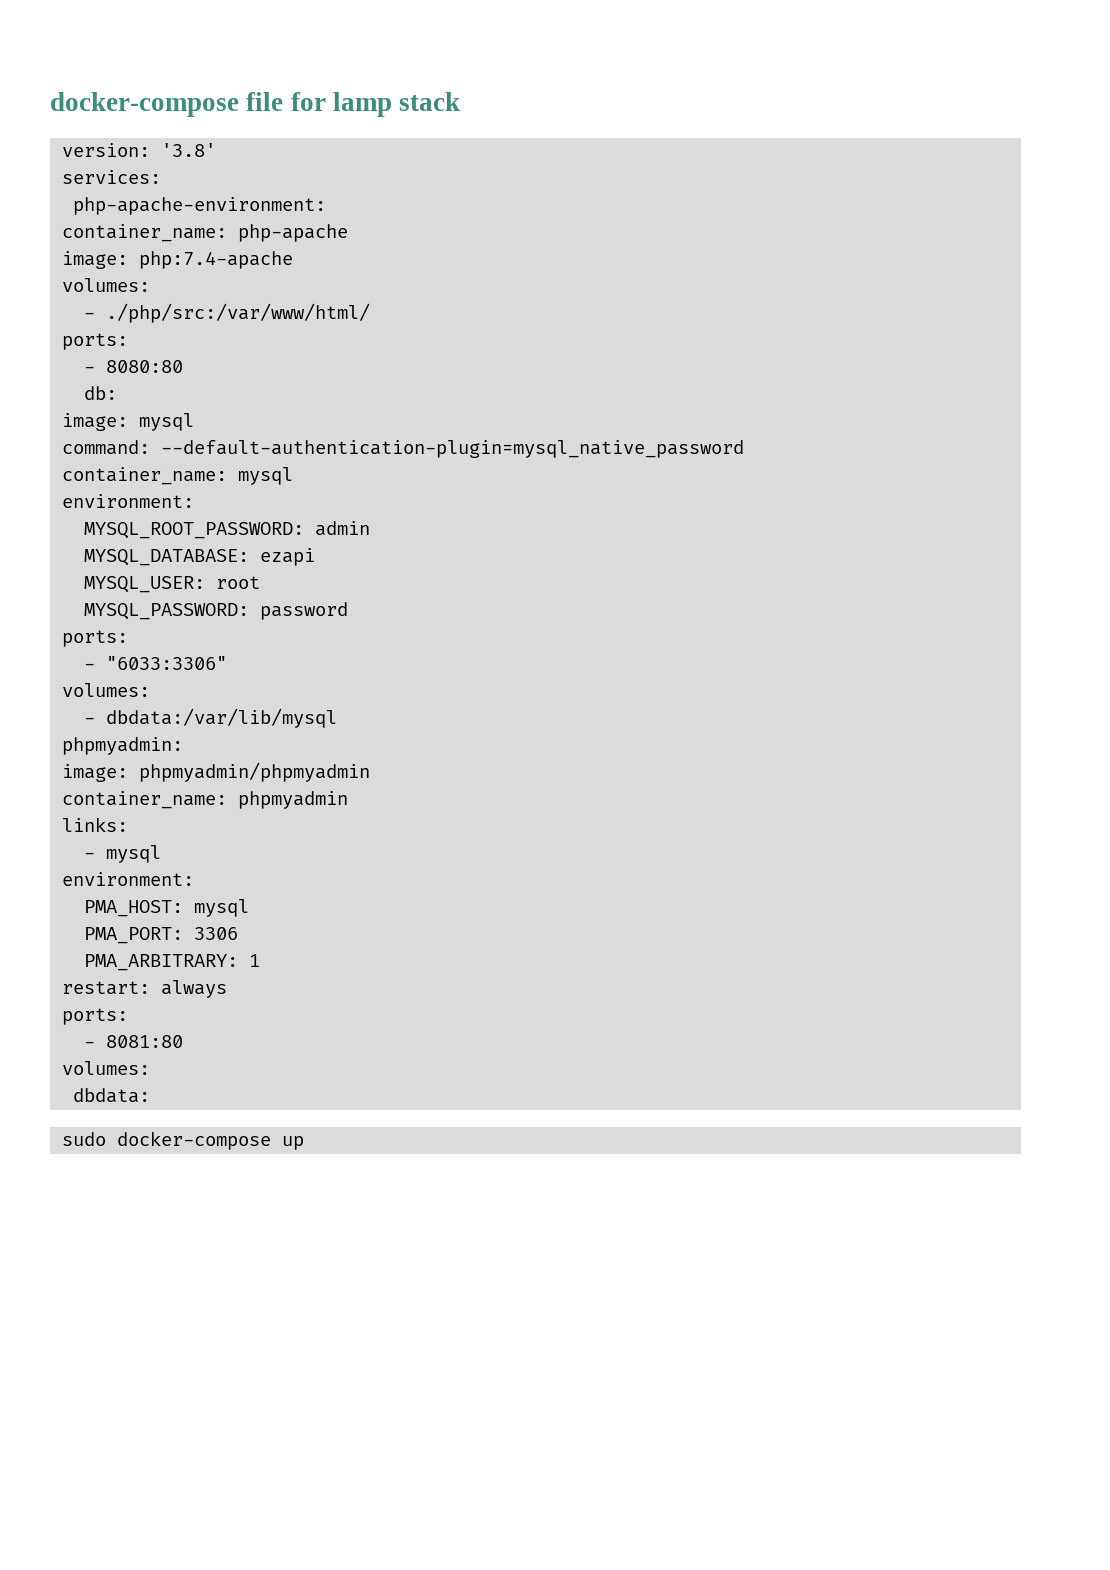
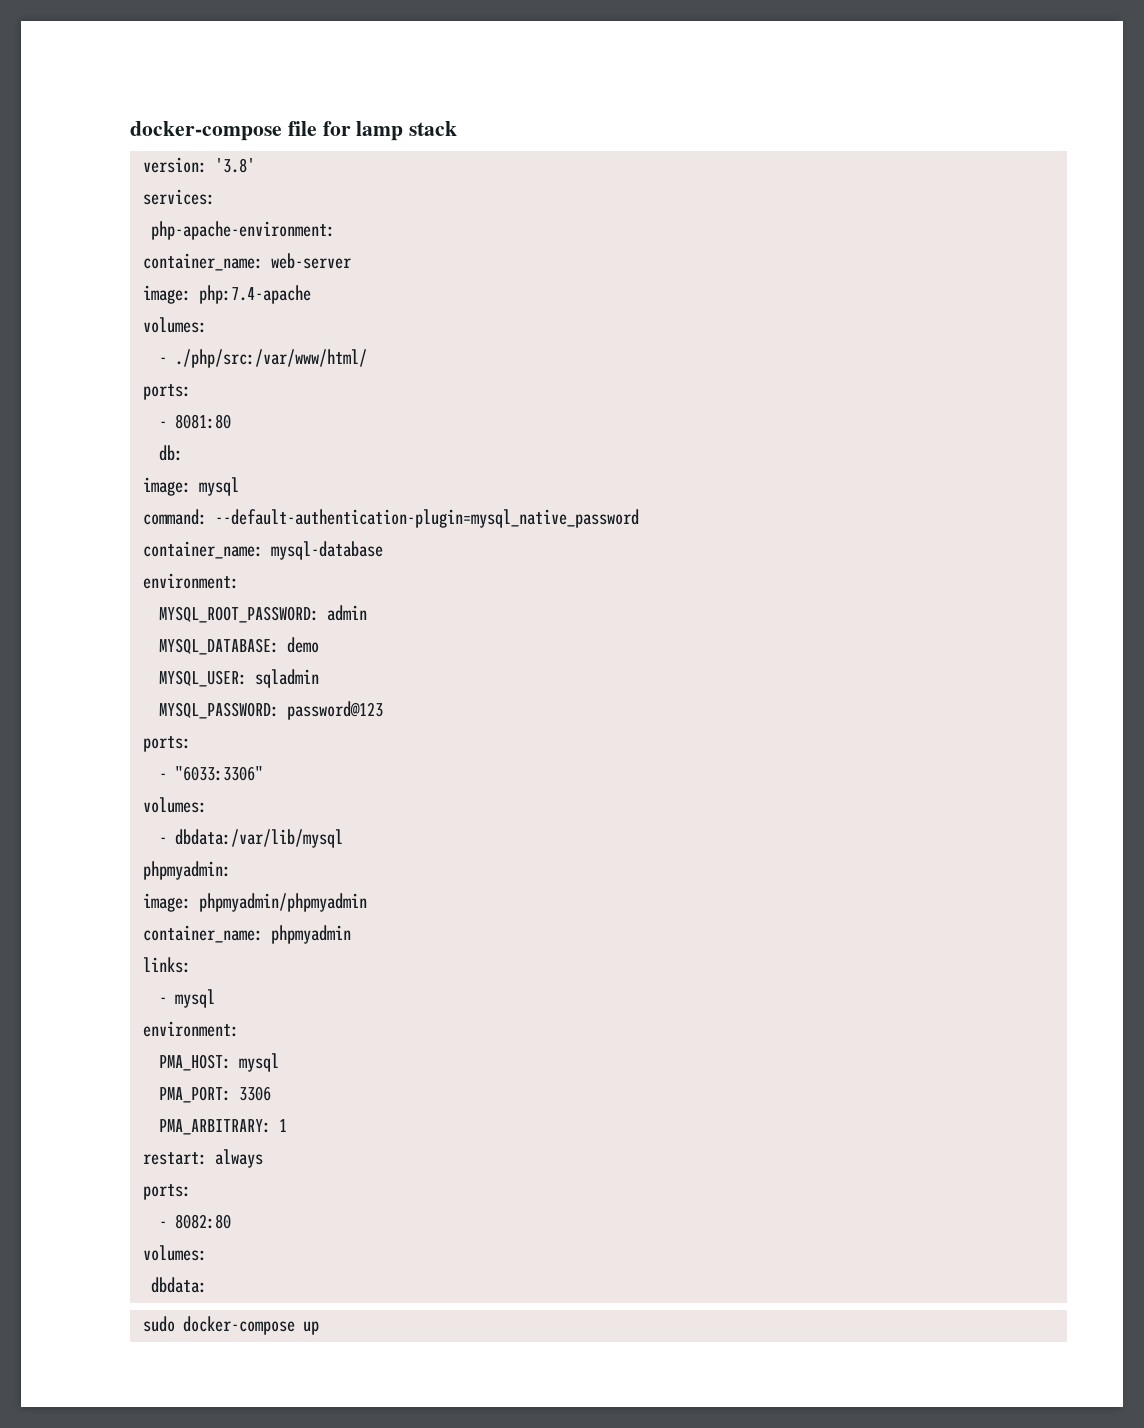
[238,224,348,242] php-apache -> [270,253,351,269] web-server
[106,360,183,373] 8080:80 -> [174,414,231,429] 8081:80
[238,467,293,485] mysql -> [270,541,383,560] mysql-database
[260,548,315,566] ezapi -> [286,637,319,653] demo
[216,576,260,589] root -> [254,669,319,688] sqladmin
[260,602,348,620] password -> [286,701,383,720] password@123
[106,1035,183,1048] 8081:80 -> [174,1214,231,1229] 8082:80

